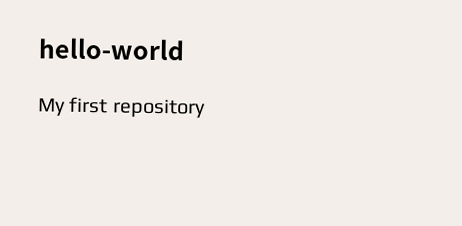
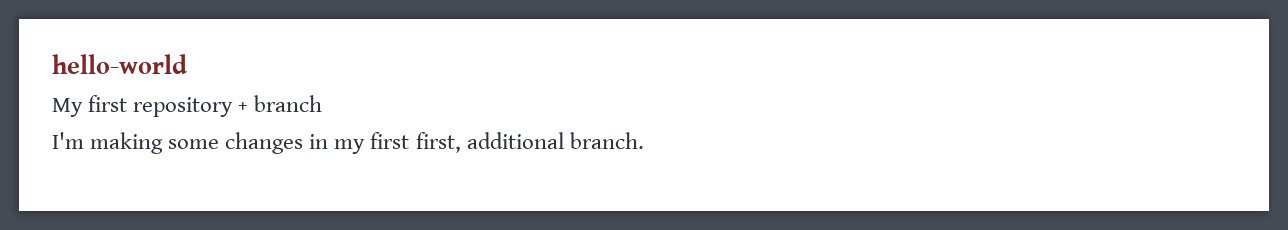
(206, 108) none -> [238,95,323,112] [52,132,644,154] + branch // I'm making some changes in my first first, additional branch.

